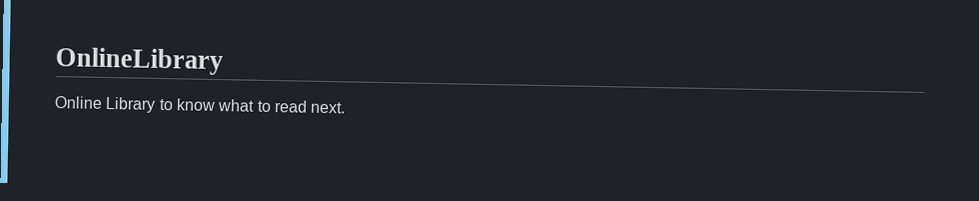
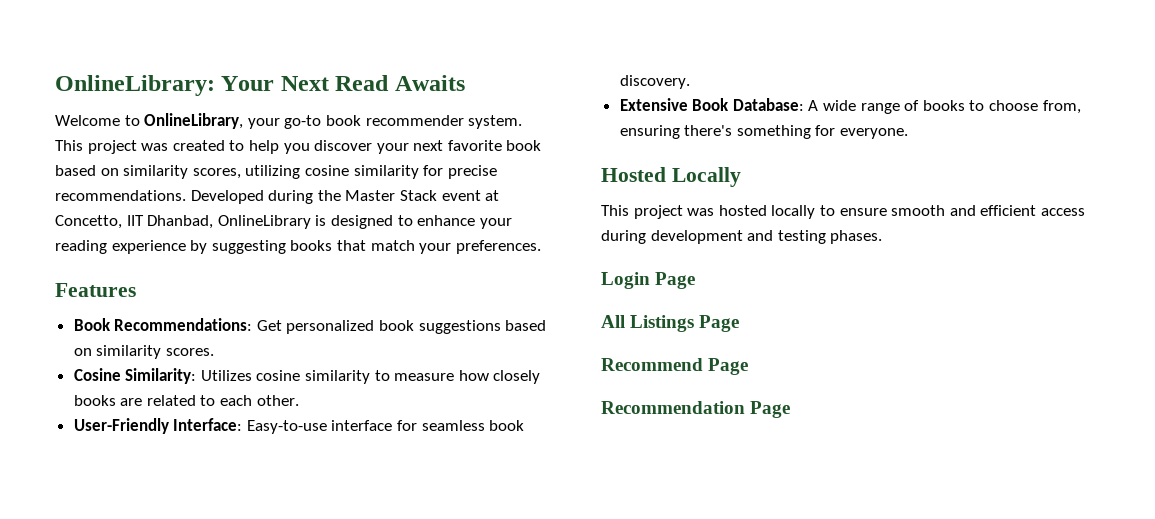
[55,47,223,76] [54,96,346,114] OnlineLibrary // Online Library to know what to read next. -> [55,75,465,96] [55,113,523,129] [55,140,542,154] [55,165,497,179] [55,190,500,204] [55,215,512,229] [55,240,541,254] [55,283,136,297] [73,318,547,334] [73,345,214,359] [73,368,541,384] [73,395,299,406] [73,418,525,434] [619,75,690,89] [619,98,1081,114] [619,125,909,139] [601,167,741,187] [601,205,1085,219] [601,230,883,244] [601,272,696,289] [601,315,740,332] [601,358,749,375] [601,401,791,418] OnlineLibrary: Your Next Read Awaits // Welcome to OnlineLibrary, your go-to book recommender system. This project was created to help you discover your next favorite book based on similarity scores, utilizing cosine similarity for precise recommendations. Developed during the Master Stack event at Concetto, IIT Dhanbad, OnlineLibrary is designed to enhance your reading experience by suggesting books that match your preferences. // Features // Book Recommendations: Get personalized book suggestions based on similarity scores. // Cosine Similarity: Utilizes cosine similarity to measure how closely books are related to each other. // User-Friendly Interface: Easy-to-use interface for seamless book discovery. // Extensive Book Database: A wide range of books to choose from, ensuring there's something for everyone. // Hosted Locally // This project was hosted locally to ensure smooth and efficient access during development and testing phases. // Login Page // All Listings Page // Recommend Page // Recommendation Page

